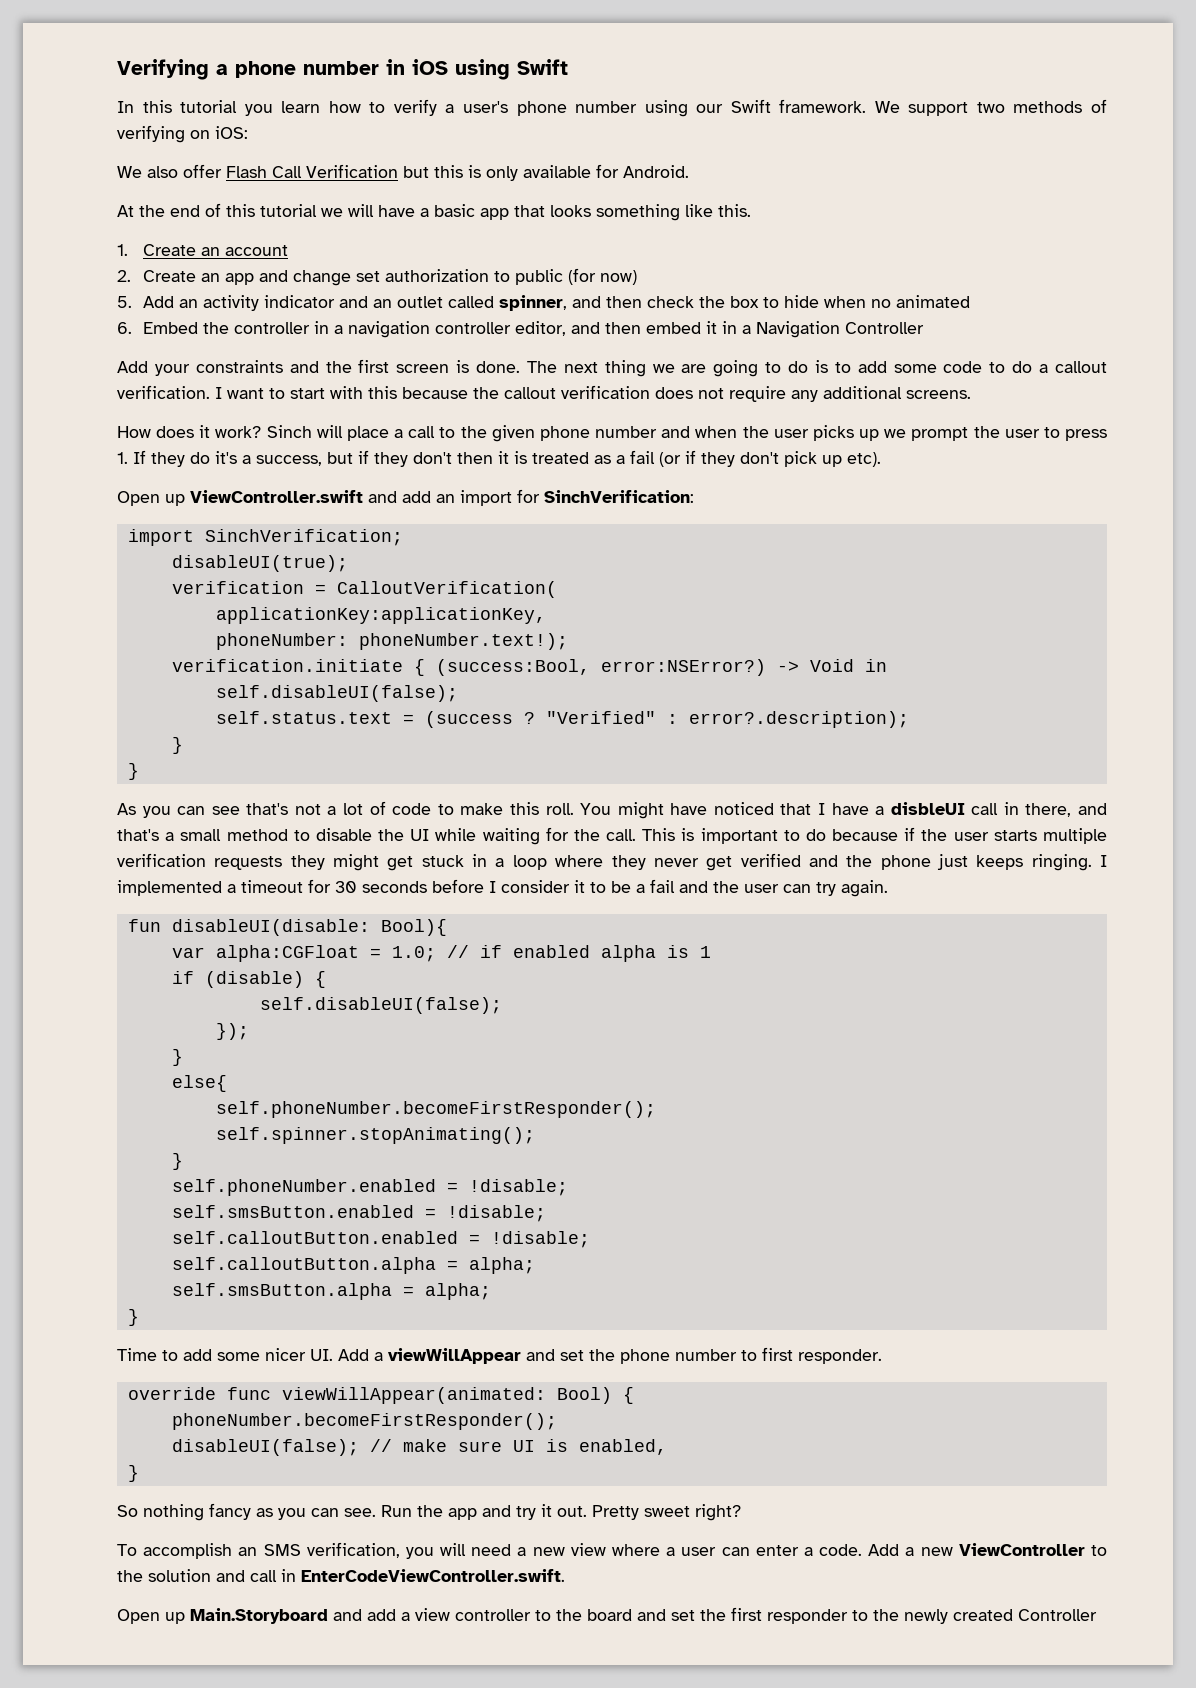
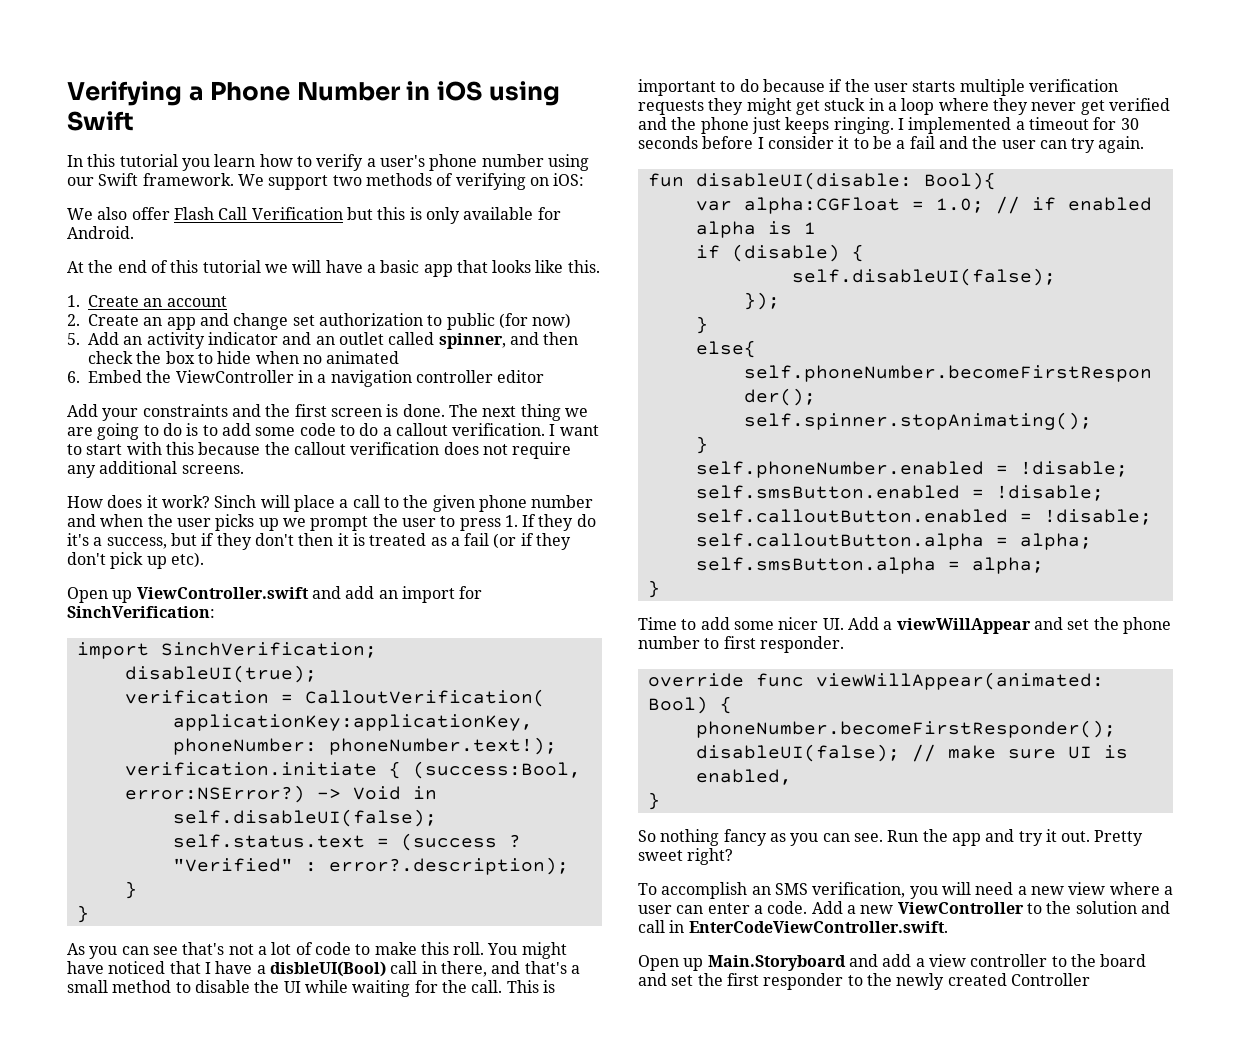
[235,61,379,78] phone number -> [210,81,401,101] Phone Number
[596,204,680,221] something -> (532, 266) none
[233,322,310,334] controller -> [175,370,294,383] ViewController
[514,321,924,338] editor, and then embed it in a Navigation Controller -> [497,370,545,383] editor
[890,802,965,815] disbleUI -> [269,961,386,977] disbleUI(Bool)

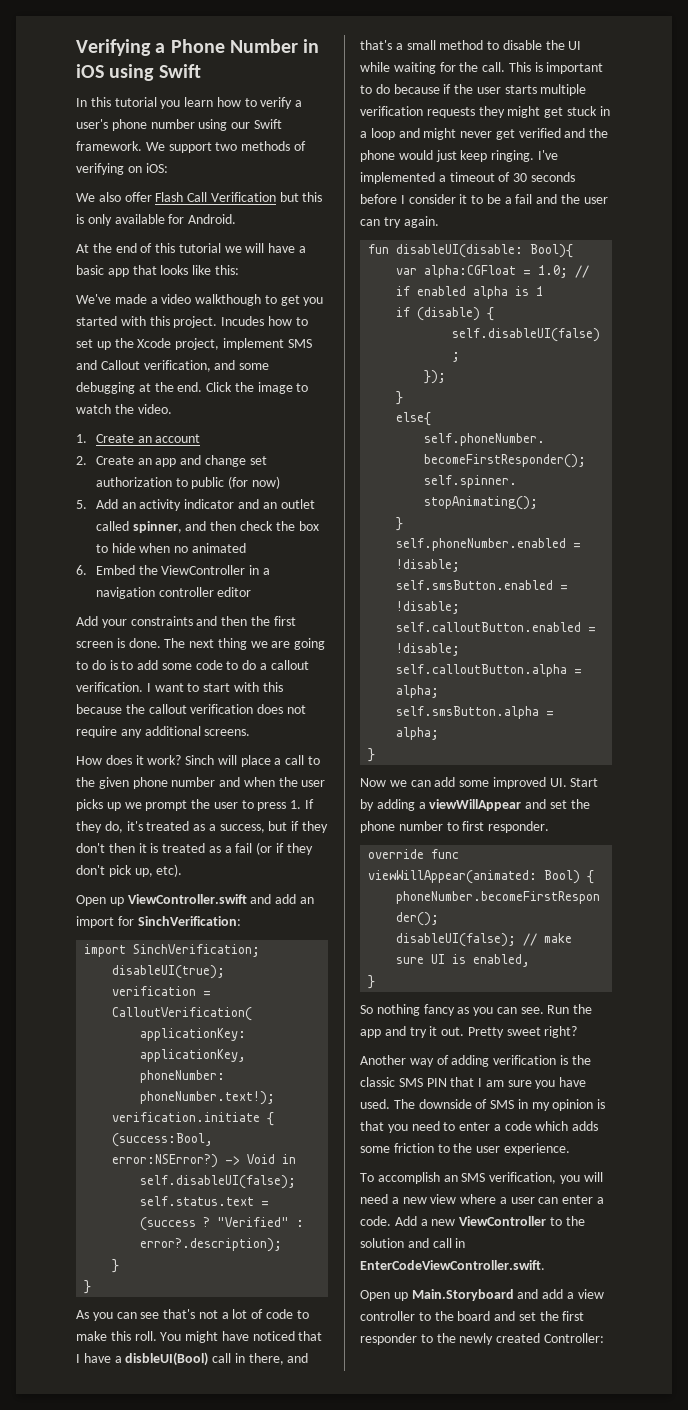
[567,260,600,273] this. -> [214,265,239,275] [76,294,324,306] [76,316,308,328] [76,338,312,350] [76,360,270,372] [76,382,309,394] [76,404,172,414] this: // We've made a video walkthough to get you started with this project. Incudes how to set up the Xcode project, implement SMS and Callout verification, and some debugging at the end. Click the image to watch the video.
(261, 410) none -> [221,616,248,626] then
[576,514,596,527] [67,533,89,546] do it's -> [104,821,206,833] do, it's treated as
[146,556,167,569] up -> [134,868,153,877] up,
[938,98,1028,115] where they -> [398,128,457,140] and might
[751,117,904,134] just keeps ringing. I -> [398,150,558,162] would just keep ringing. I've
[1093,117,1117,130] for -> [498,172,511,182] of
[638,617,879,630] Time to add some nicer UI. Add -> [360,777,599,789] [360,799,415,811] Now we can add some improved UI. Start by adding
(734, 856) none -> [360,1055,591,1067] [360,1077,587,1089] [360,1099,606,1111] [360,1121,599,1133] [360,1143,570,1155] // Another way of adding verification is the classic SMS PIN that I am sure you have used. The downside of SMS in my opinion is that you need to enter a code which adds some friction to the user experience.
[1010,973,1090,986] Controller -> [543,1333,604,1343] Controller:

